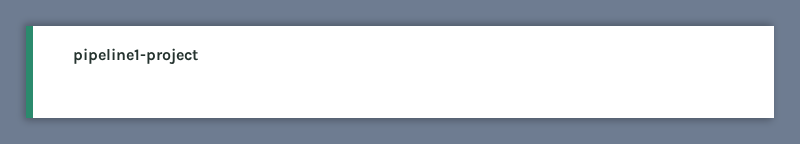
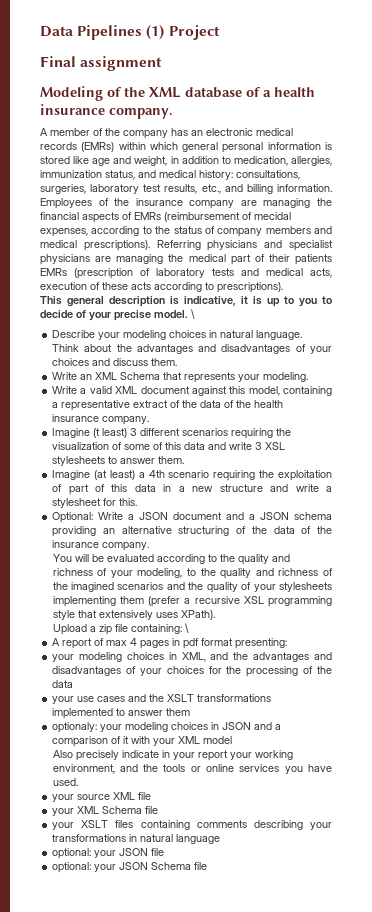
[73,48,198,65] pipeline1-project -> [40,25,220,40] [40,56,163,71] [40,86,315,101] [40,104,173,119] [40,128,293,139] [40,142,332,153] [40,156,332,166] [40,170,300,180] [40,184,332,194] [40,198,332,209] [40,212,291,223] [40,226,332,237] [40,240,333,251] [40,254,332,265] [40,268,332,279] [40,282,283,293] [40,296,332,307] [40,309,195,321] [52,330,303,340] [52,344,332,354] [52,358,178,366] [52,372,309,383] [52,386,332,396] [52,400,284,411] [52,414,150,425] [52,428,292,439] [52,442,286,450] [52,456,185,466] [52,470,332,481] [52,484,332,495] [52,498,138,508] [52,512,333,523] [52,526,333,537] [52,540,150,551] [52,554,290,565] [52,568,333,579] [52,582,332,593] [52,596,332,607] [52,610,215,620] [52,623,189,635] [52,638,288,649] [52,652,333,662] [52,666,333,677] [52,680,74,688] [52,694,272,704] [52,708,191,719] [52,722,282,733] [52,736,233,747] [52,750,293,761] [52,764,332,774] [52,778,78,786] [52,792,152,802] [52,806,159,816] [52,820,332,830] [52,834,221,844] [52,848,165,859] [52,862,208,873] Data Pipelines (1) Project // Final assignment // Modeling of the XML database of a health insurance company. // A member of the company has an electronic medical records (EMRs) within which general personal information is stored like age and weight, in addition to medication, allergies, immunization status, and medical history: consultations, surgeries, laboratory test results, etc., and billing information. Employees of the insurance company are managing the financial aspects of EMRs (reimbursement of mecidal expenses, according to the status of company members and medical prescriptions). Referring physicians and specialist physicians are managing the medical part of their patients EMRs (prescription of laboratory tests and medical acts, execution of these acts according to prescriptions). // This general description is indicative, it is up to you to decide of your precise model. \ // Describe your modeling choices in natural language. Think about the advantages and disadvantages of your choices and discuss them. // Write an XML Schema that represents your modeling. // Write a valid XML document against this model, containing a representative extract of the data of the health insurance company. // Imagine (t least) 3 different scenarios requiring the visualization of some of this data and write 3 XSL stylesheets to answer them. // Imagine (at least) a 4th scenario requiring the exploitation of part of this data in a new structure and write a stylesheet for this. // Optional: Write a JSON document and a JSON schema providing an alternative structuring of the data of the insurance company. // You will be evaluated according to the quality and richness of your modeling, to the quality and richness of the imagined scenarios and the quality of your stylesheets implementing them (prefer a recursive XSL programming style that extensively uses XPath). // Upload a zip file containing: \ // A report of max 4 pages in pdf format presenting: // your modeling choices in XML, and the advantages and disadvantages of your choices for the processing of the data // your use cases and the XSLT transformations implemented to answer them // optionaly: your modeling choices in JSON and a comparison of it with your XML model // Also precisely indicate in your report your working environment, and the tools or online services you have used. // your source XML file // your XML Schema file // your XSLT files containing comments describing your transformations in natural language // optional: your JSON file // optional: your JSON Schema file

